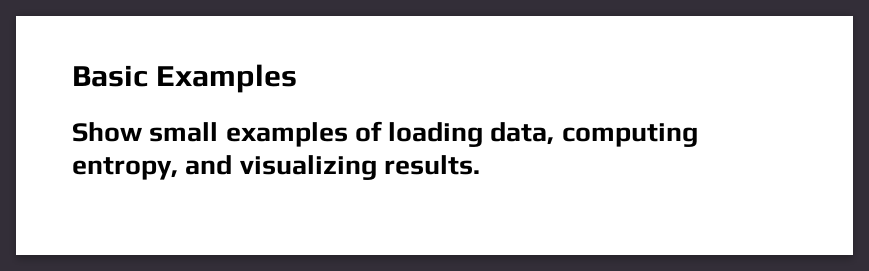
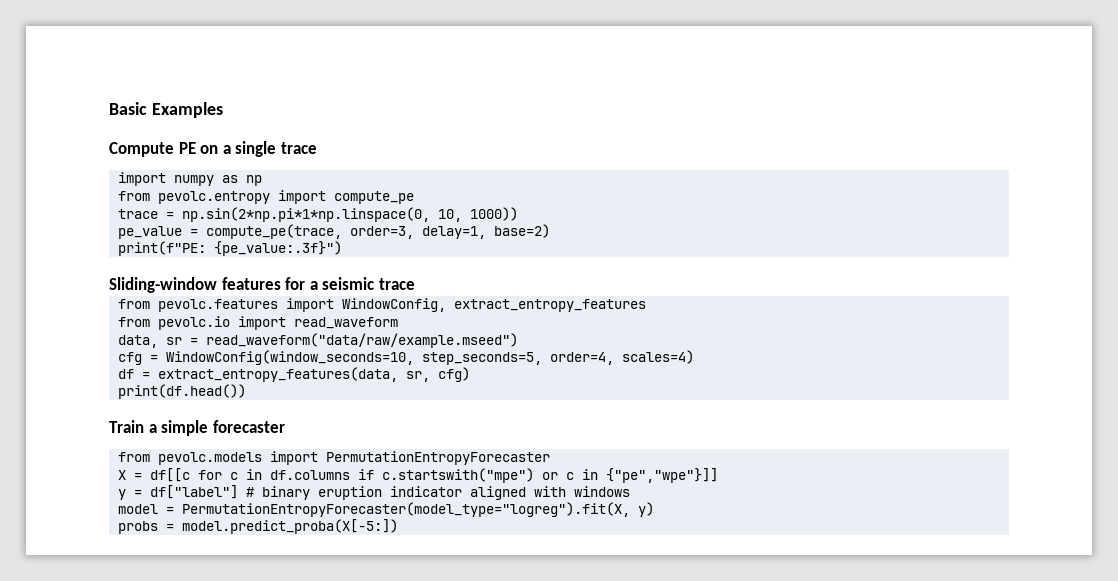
[72,121,698,147] [72,155,480,180] Show small examples of loading data, computing entropy, and visualizing results. -> [109,141,317,157] [118,172,263,186] [118,190,415,204] [118,207,519,222] [118,224,551,239] [118,241,343,256] [109,277,415,293] [118,298,647,312] [118,316,399,330] [118,333,519,348] [118,350,695,365] [118,367,471,382] [118,384,247,399] [109,420,285,436] [118,451,551,465] [118,468,719,483] [118,485,631,500] [118,502,655,517] [118,519,399,534] Compute PE on a single trace // import numpy as np // from pevolc.entropy import compute_pe // trace = np.sin(2*np.pi*1*np.linspace(0, 10, 1000)) // pe_value = compute_pe(trace, order=3, delay=1, base=2) // print(f"PE: {pe_value:.3f}") // Sliding-window features for a seismic trace // from pevolc.features import WindowConfig, extract_entropy_features // from pevolc.io import read_waveform // data, sr = read_waveform("data/raw/example.mseed") // cfg = WindowConfig(window_seconds=10, step_seconds=5, order=4, scales=4) // df = extract_entropy_features(data, sr, cfg) // print(df.head()) // Train a simple forecaster // from pevolc.models import PermutationEntropyForecaster // X = df[[c for c in df.columns if c.startswith("mpe") or c in {"pe","wpe"}]] // y = df["label"] # binary eruption indicator aligned with windows // model = PermutationEntropyForecaster(model_type="logreg").fit(X, y) // probs = model.predict_proba(X[-5:])

